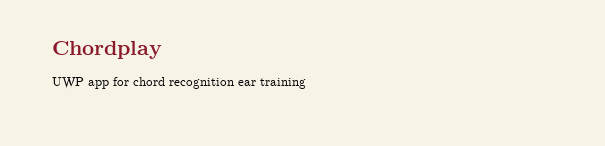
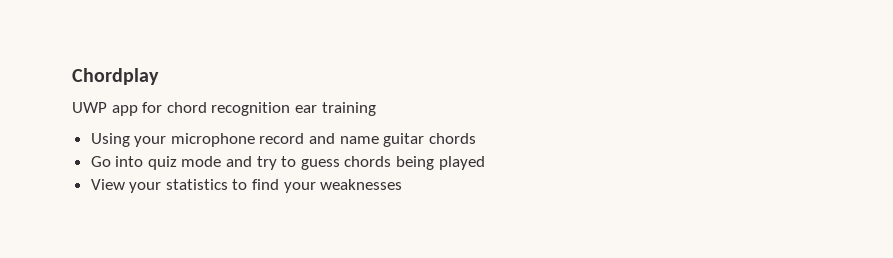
(306, 83) none -> [90,133,476,147] [90,156,485,170] [90,179,403,193] // Using your microphone record and name guitar chords // Go into quiz mode and try to guess chords being played // View your statistics to find your weaknesses

